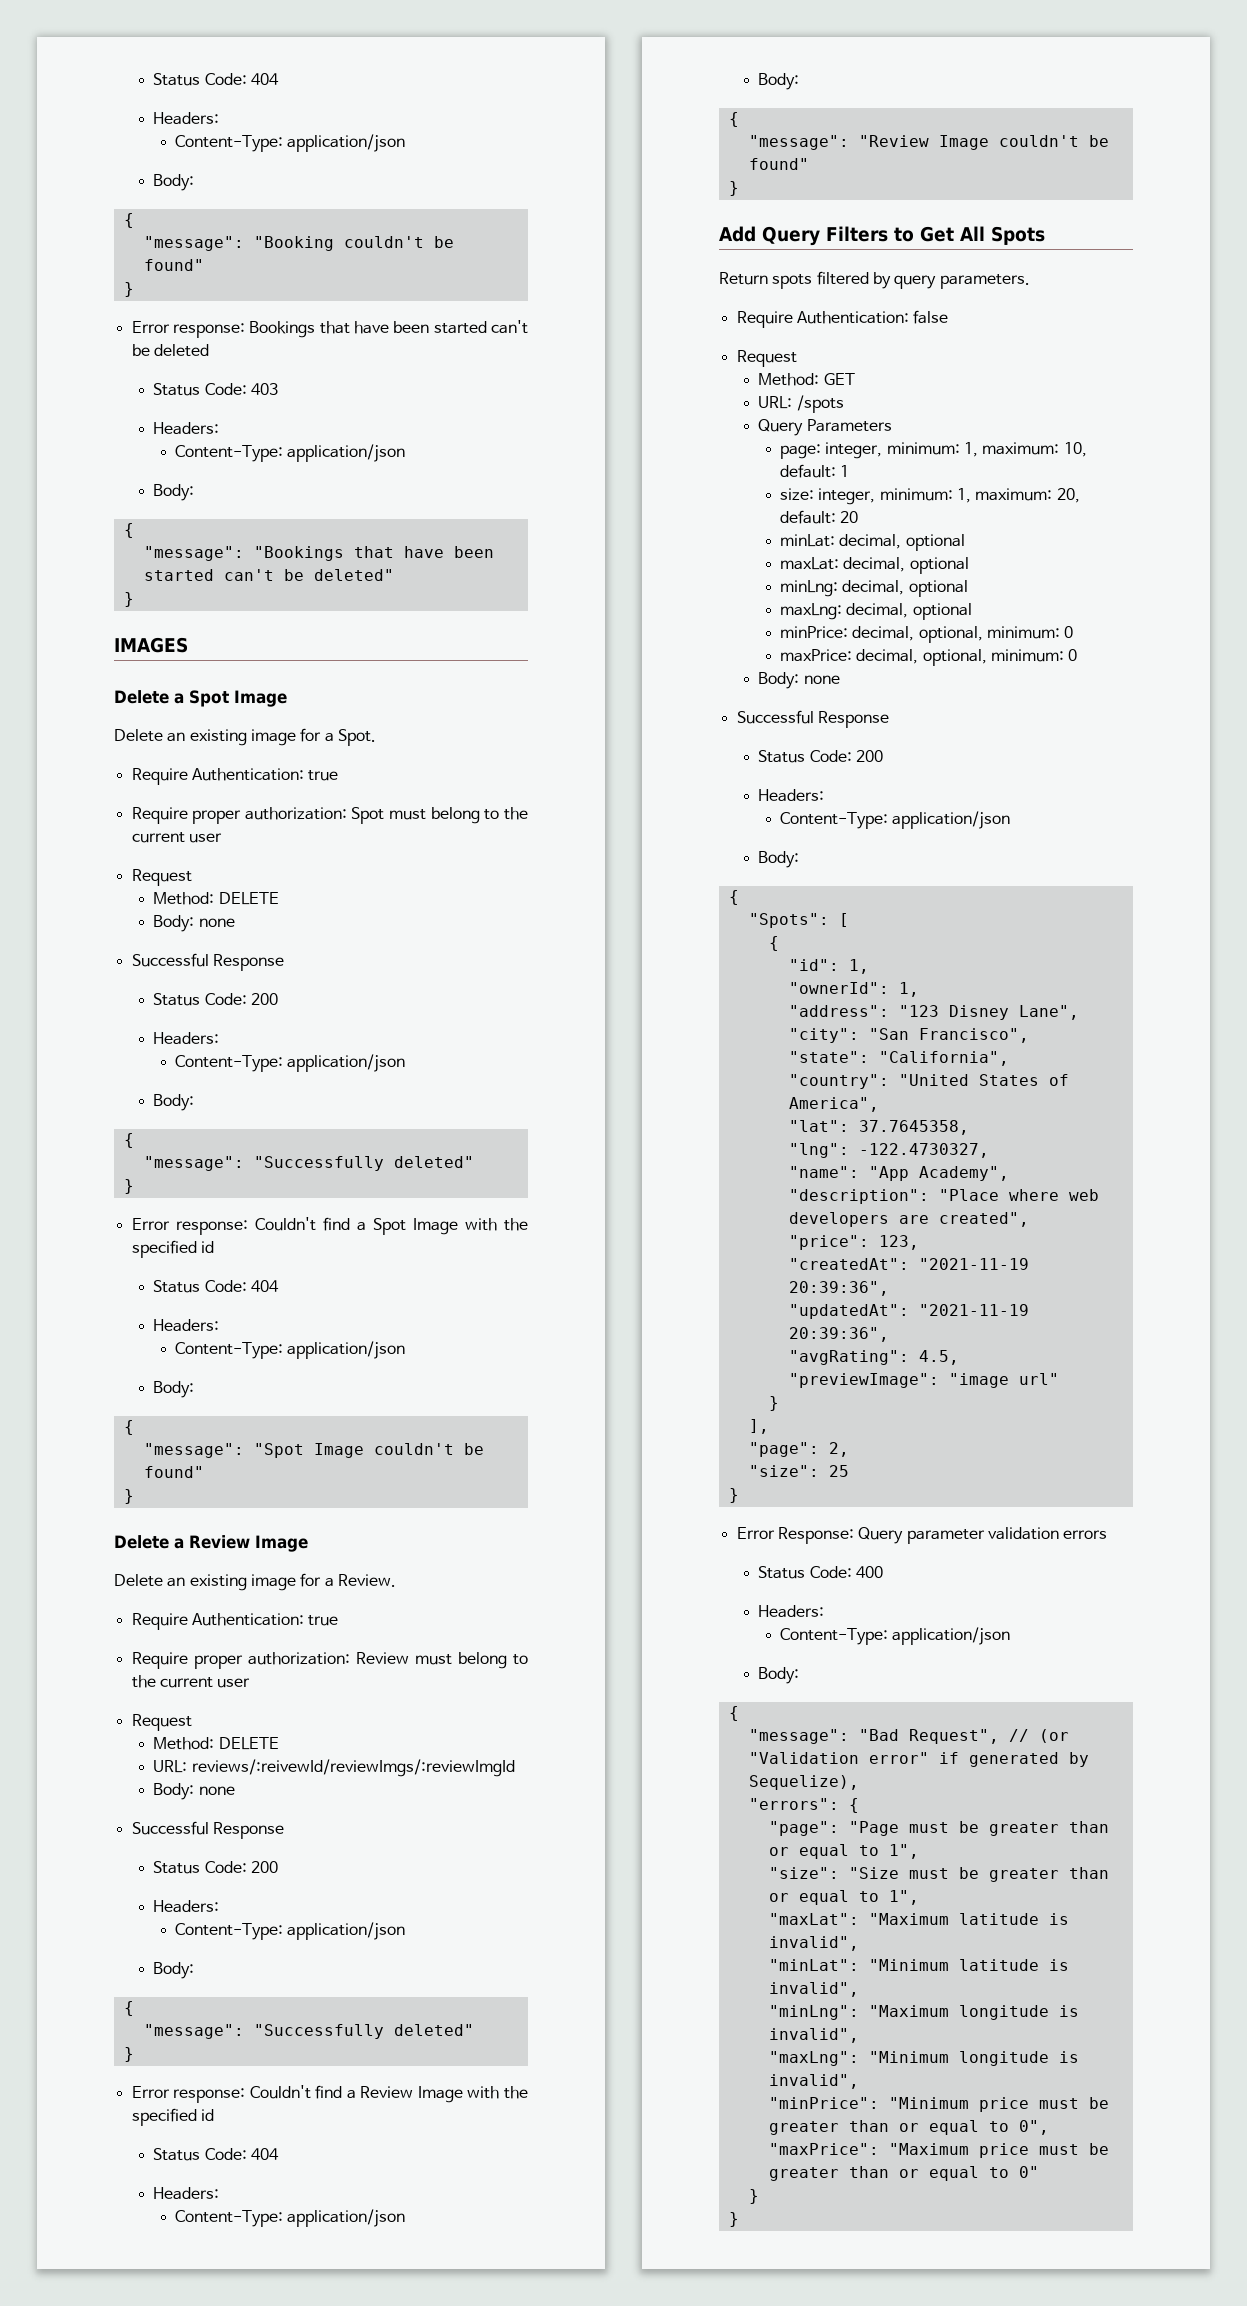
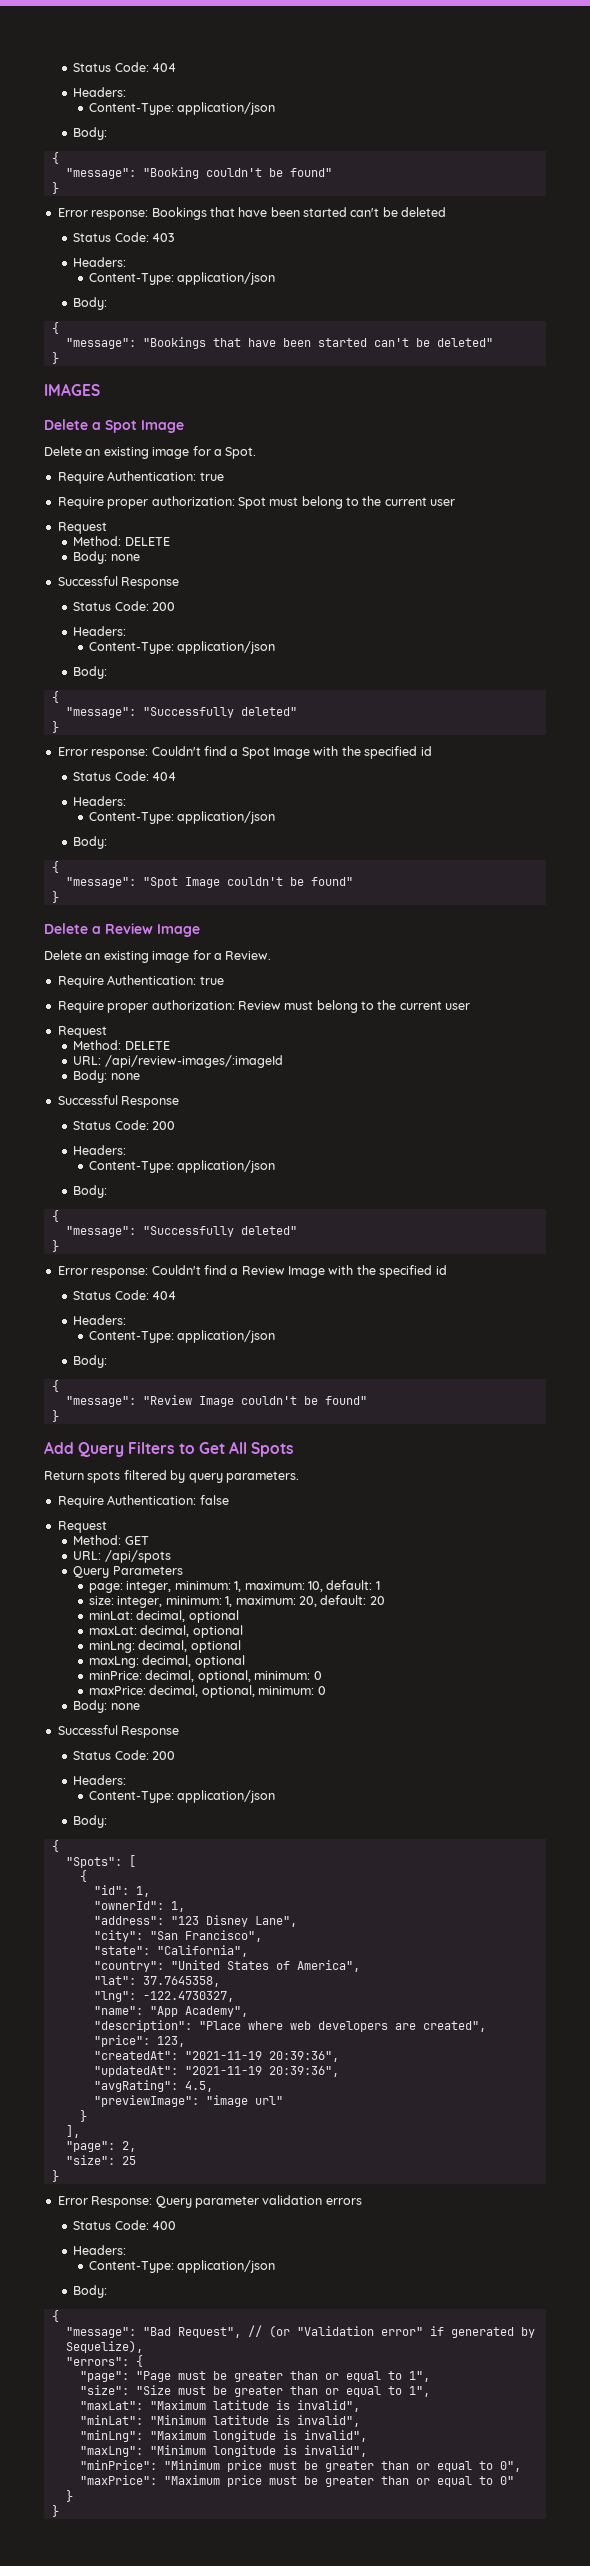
[191,1759,515,1777] reviews/:reivewId/reviewImgs/:reviewImgId -> [104,1055,283,1068] /api/review-images/:imageId
[796,395,844,413] /spots -> [104,1550,171,1563] /api/spots

